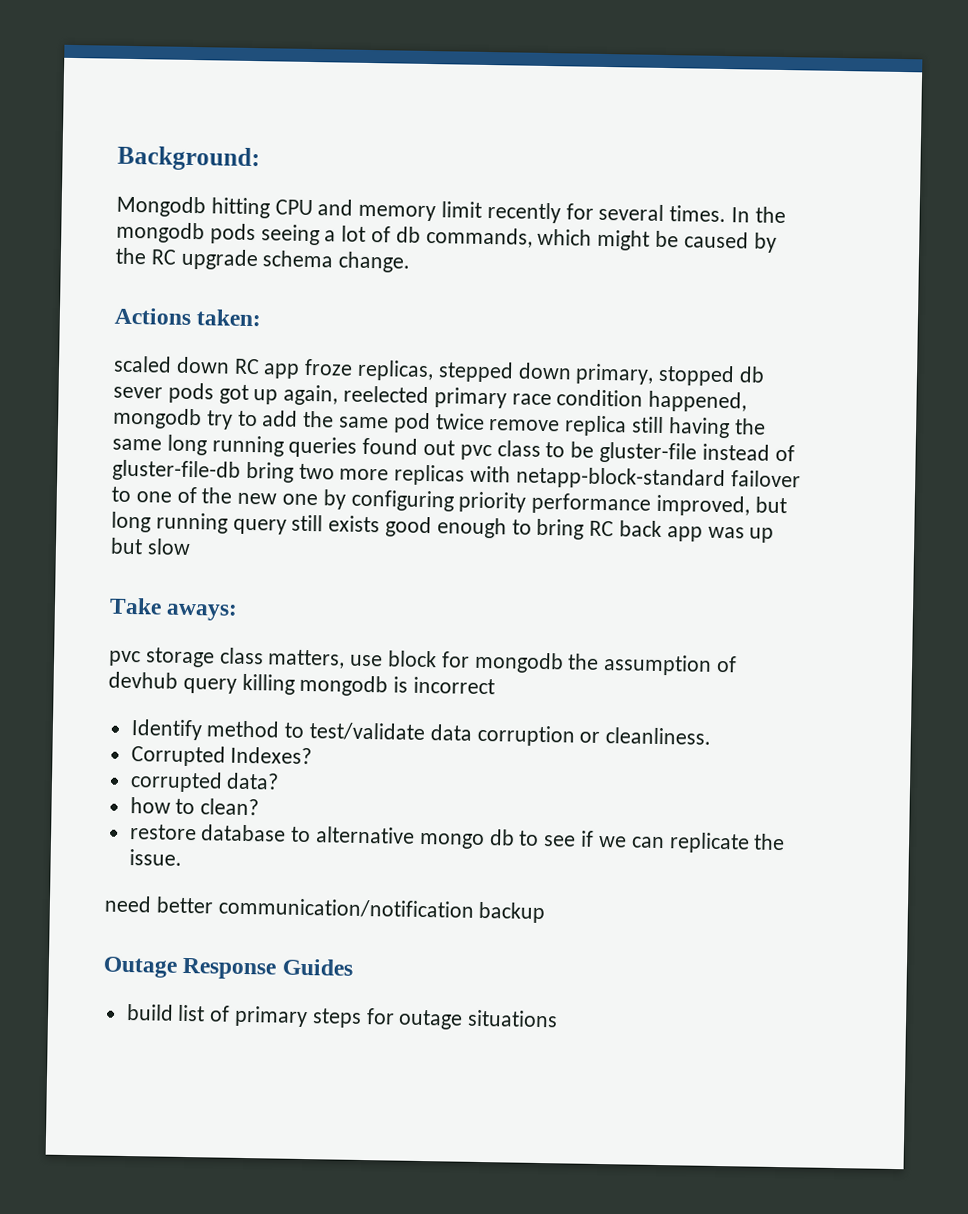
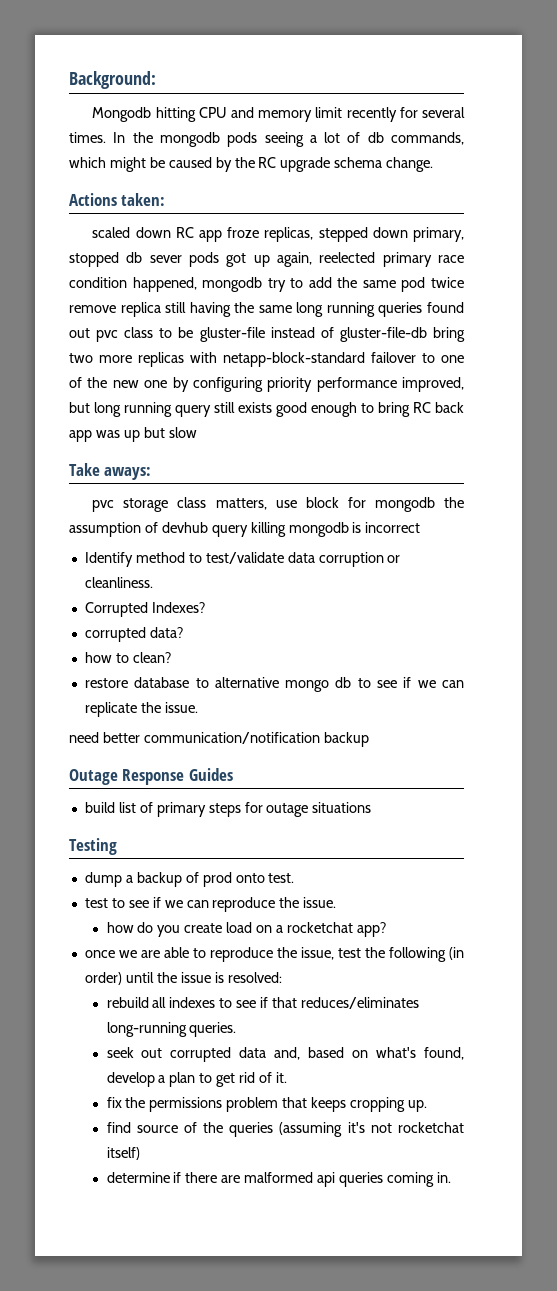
(559, 1018) none -> [69,838,117,855] [84,872,295,887] [84,897,337,912] [106,922,386,937] [84,947,464,962] [84,972,282,985] [106,997,419,1009] [106,1022,237,1037] [106,1047,464,1062] [106,1072,287,1087] [106,1097,427,1112] [106,1122,464,1137] [106,1147,140,1160] [106,1172,451,1187] // Testing // dump a backup of prod onto test. // test to see if we can reproduce the issue. // how do you create load on a rocketchat app? // once we are able to reproduce the issue, test the following (in order) until the issue is resolved: // rebuild all indexes to see if that reduces/eliminates long-running queries. // seek out corrupted data and, based on what's found, develop a plan to get rid of it. // fix the permissions problem that keeps cropping up. // find source of the queries (assuming it's not rocketchat itself) // determine if there are malformed api queries coming in.

